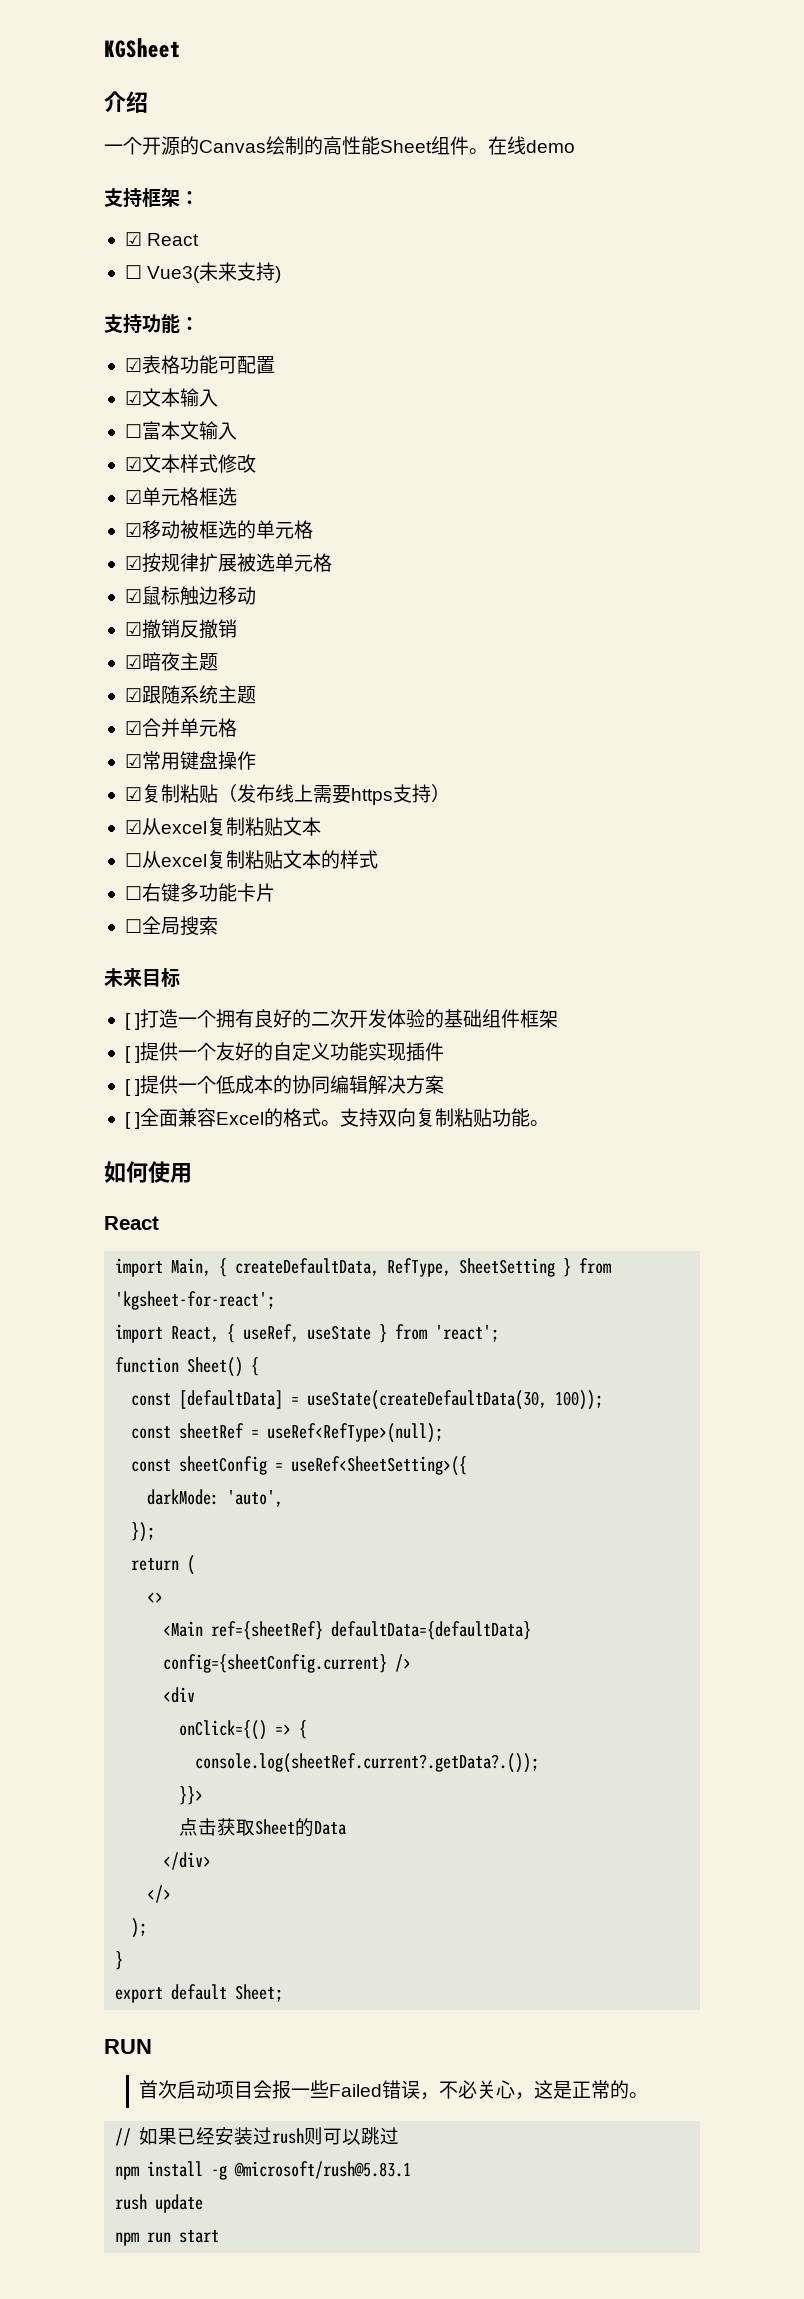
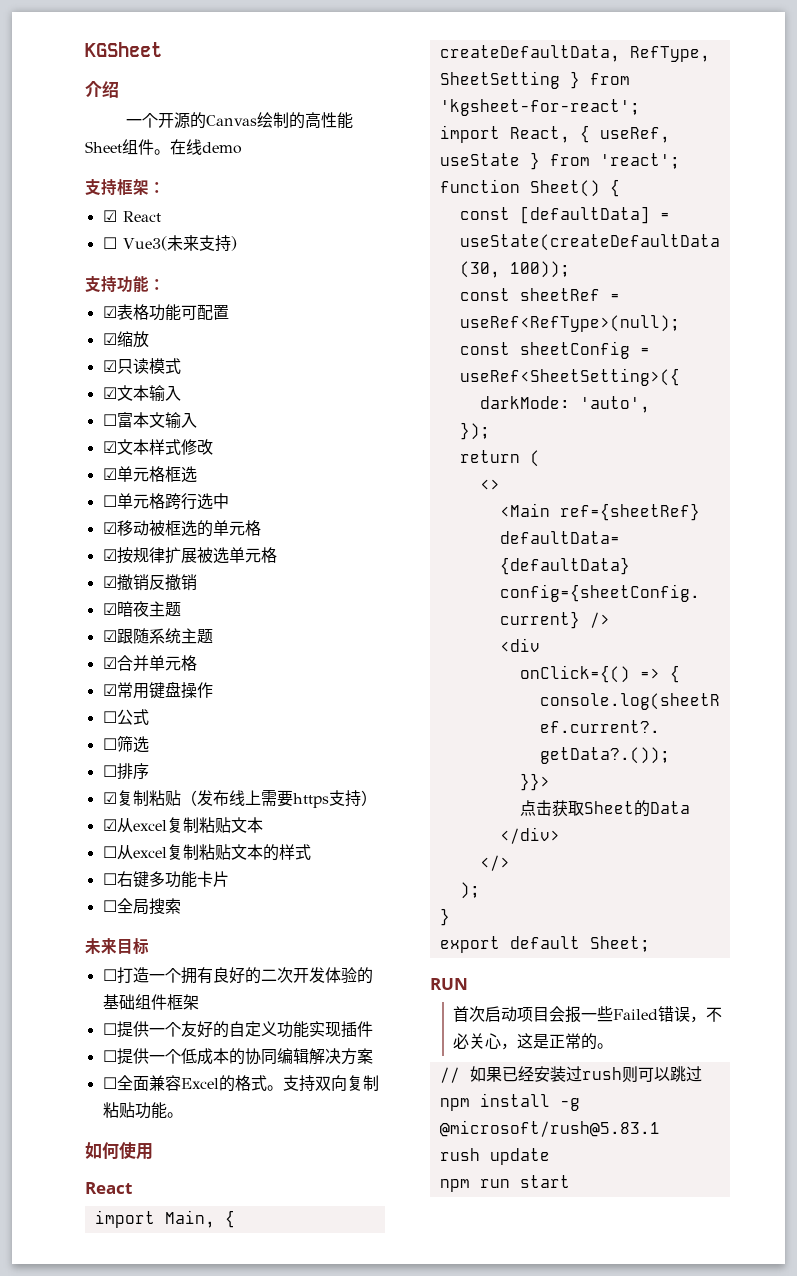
(275, 365) none -> [102,331,149,348] [102,358,181,374] // ☑缩放 // ☑只读模式
(237, 496) none -> [102,493,229,510] // ☐单元格跨行选中
[124,586,256,606] // ☑鼠标触边移动 -> (277, 555) none
(256, 760) none -> [102,709,149,725] [102,735,149,753] [102,763,149,780] // ☐公式 // ☐筛选 // ☐排序
[124,1013,141,1030] [ ] -> [102,969,117,981] ☐
[124,1046,141,1063] [ ] -> [102,1023,117,1035] ☐
[124,1079,141,1096] [ ] -> [102,1050,117,1062] ☐
[124,1112,141,1129] [ ] -> [102,1077,117,1089] ☐

